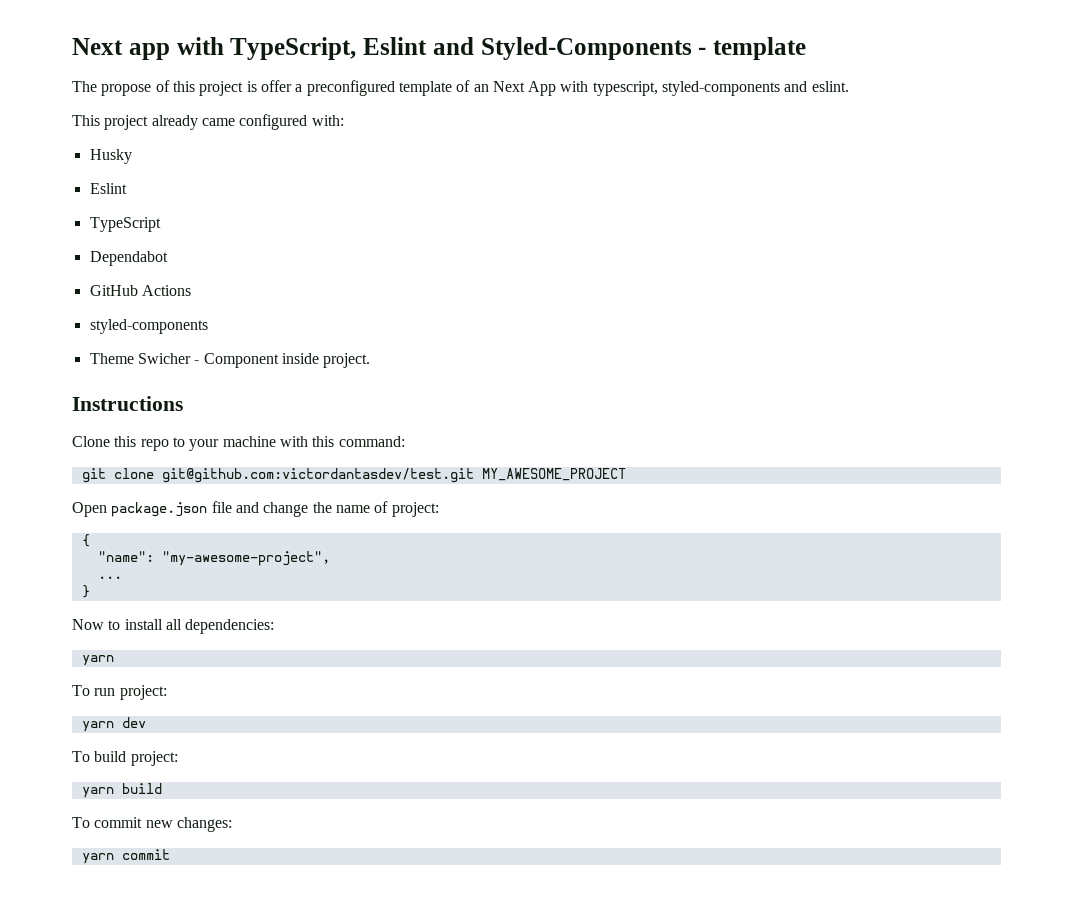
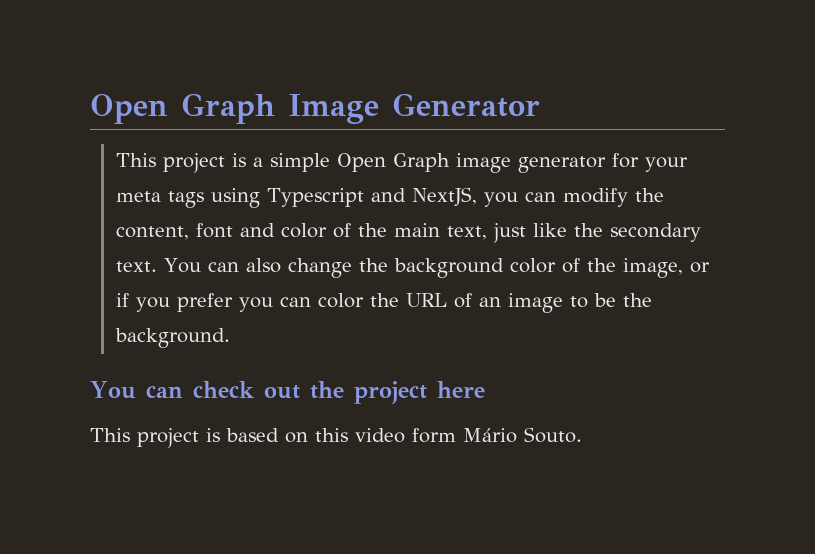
[72,37,806,60] [72,80,849,96] [72,114,344,130] [89,149,132,164] [89,183,127,194] [89,217,161,232] [89,251,168,266] [89,285,191,296] [89,319,208,334] [89,353,371,368] [72,396,183,411] [72,436,405,451] [81,468,626,483] [72,501,439,517] [81,534,90,547] [97,551,330,566] [97,576,122,579] [81,585,90,598] [72,619,275,634] [81,655,114,666] [72,685,167,700] [81,717,146,732] [72,751,178,766] [81,783,162,798] [72,817,232,832] [81,849,170,864] Next app with TypeScript, Eslint and Styled-Components - template // The propose of this project is offer a preconfigured template of an Next App with typescript, styled-components and eslint. // This project already came configured with: // Husky // Eslint // TypeScript // Dependabot // GitHub Actions // styled-components // Theme Swicher - Component inside project. // Instructions // Clone this repo to your machine with this command: // git clone git@github.com:victordantasdev/test.git MY_AWESOME_PROJECT // Open package.json file and change the name of project: // { // "name": "my-awesome-project", // ... // } // Now to install all dependencies: // yarn // To run project: // yarn dev // To build project: // yarn build // To commit new changes: // yarn commit -> [90,93,540,124] [115,153,688,173] [115,187,664,208] [115,223,701,243] [115,258,710,278] [115,293,652,313] [114,328,230,348] [90,381,485,404] [90,427,582,448] Open Graph Image Generator // This project is a simple Open Graph image generator for your meta tags using Typescript and NextJS, you can modify the content, font and color of the main text, just like the secondary text. You can also change the background color of the image, or if you prefer you can color the URL of an image to be the background. // You can check out the project here // This project is based on this video form Mário Souto.

